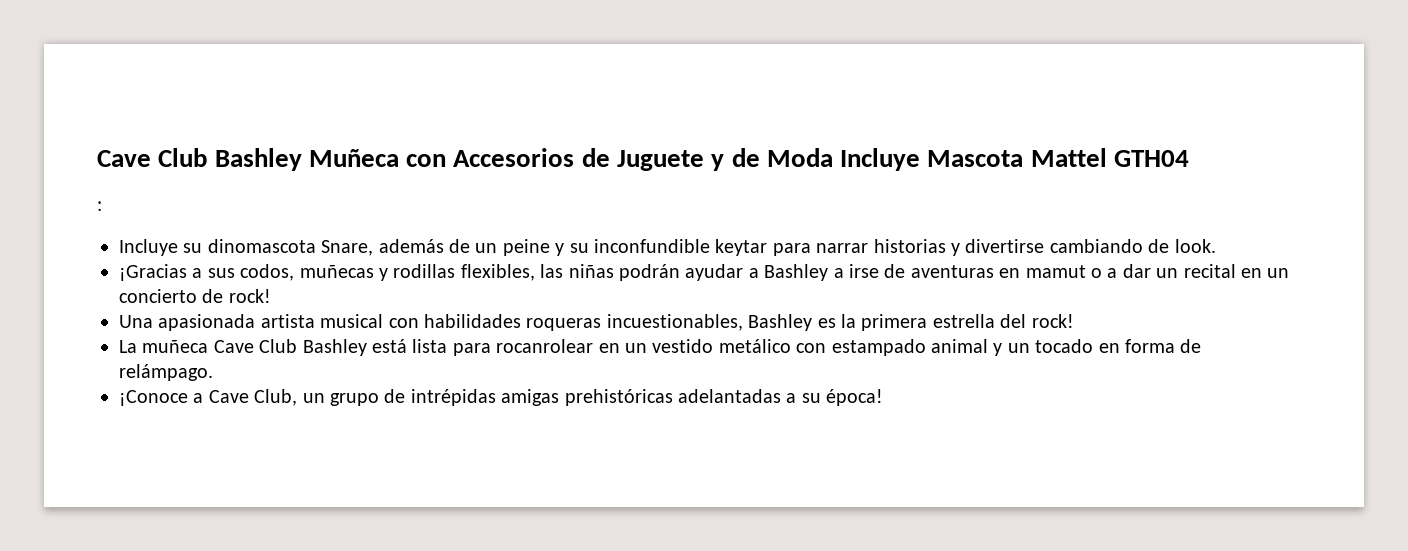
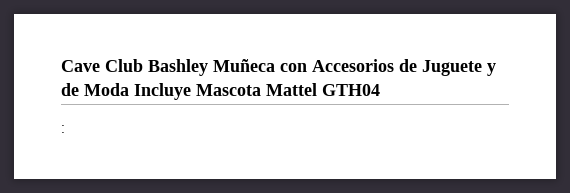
[119,239,1216,256] [119,264,1290,281] [119,289,271,303] [119,314,1074,331] [119,339,1202,356] [119,364,213,381] [119,389,884,406] // Incluye su dinomascota Snare, además de un peine y su inconfundible keytar para narrar historias y divertirse cambiando de look. // ¡Gracias a sus codos, muñecas y rodillas flexibles, las niñas podrán ayudar a Bashley a irse de aventuras en mamut o a dar un recital en un concierto de rock! // Una apasionada artista musical con habilidades roqueras incuestionables, Bashley es la primera estrella del rock! // La muñeca Cave Club Bashley está lista para rocanrolear en un vestido metálico con estampado animal y un tocado en forma de relámpago. // ¡Conoce a Cave Club, un grupo de intrépidas amigas prehistóricas adelantadas a su época! -> (65, 129) none

